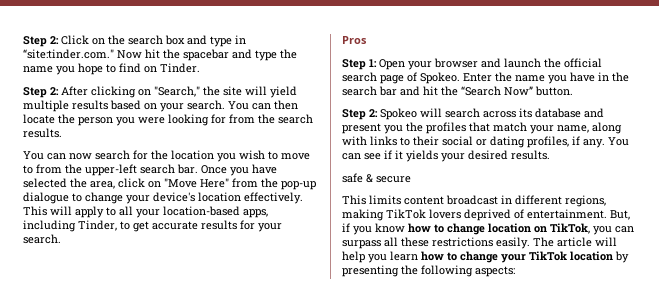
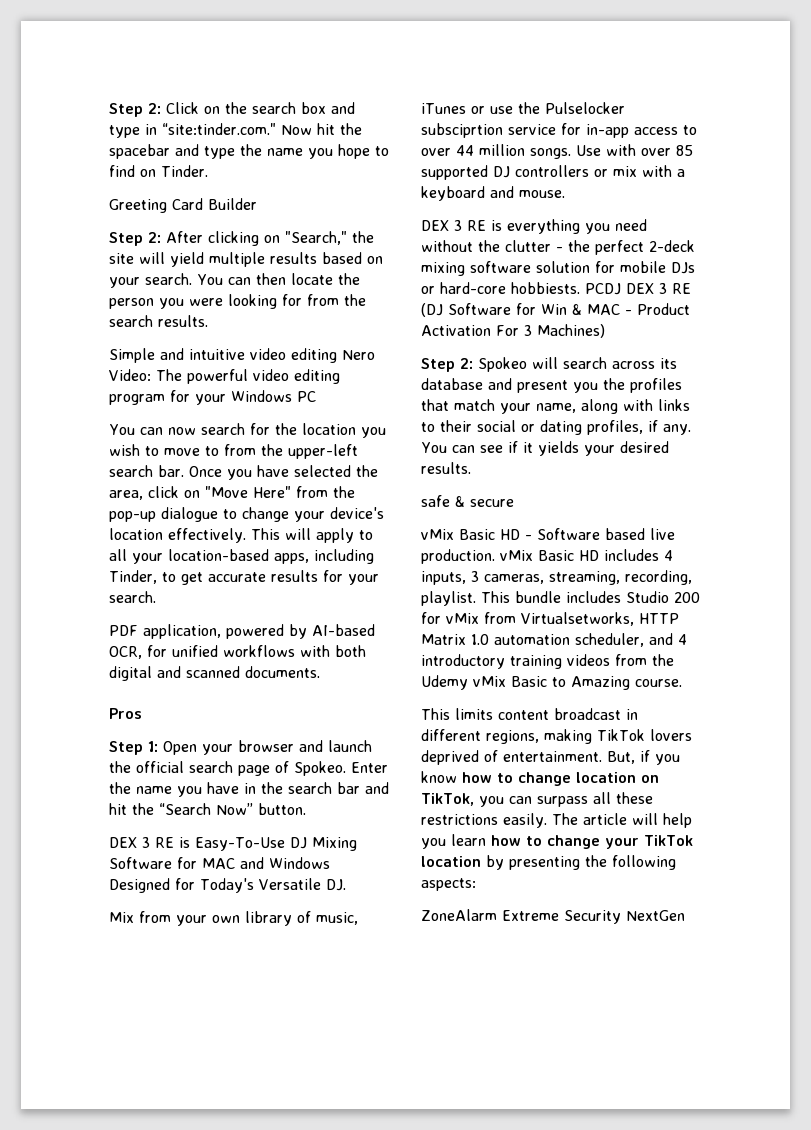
(200, 68) none -> [109,198,257,213] // Greeting Card Builder
(62, 133) none -> [109,348,375,363] [109,369,340,384] [109,390,316,405] // Simple and intuitive video editing Nero Video: The powerful video editing program for your Windows PC
(61, 239) none -> [109,624,375,639] [109,645,366,659] [109,666,320,681] // PDF application, powered by AI-based OCR, for unified workflows with both digital and scanned documents.
(573, 91) none -> [109,837,357,851] [109,857,330,869] [109,878,346,893] [109,911,358,926] [421,102,625,114] [421,123,697,138] [421,144,693,159] [421,165,685,180] [421,186,565,201] [421,219,647,234] [421,240,695,255] [421,261,695,276] [421,282,691,295] [421,303,690,317] [421,324,605,338] // DEX 3 RE is Easy-To-Use DJ Mixing Software for MAC and Windows Designed for Today's Versatile DJ. // Mix from your own library of music, iTunes or use the Pulselocker subsciprtion service for in-app access to over 44 million songs. Use with over 85 supported DJ controllers or mix with a keyboard and mouse. // DEX 3 RE is everything you need without the clutter - the perfect 2-deck mixing software solution for mobile DJs or hard-core hobbiests. PCDJ DEX 3 RE (DJ Software for Win & MAC - Product Activation For 3 Machines)
(411, 179) none -> [421,528,675,540] [421,549,673,564] [421,570,692,585] [421,591,700,606] [421,612,679,626] [421,633,687,647] [421,654,674,669] [421,675,682,690] // vMix Basic HD - Software based live production. vMix Basic HD includes 4 inputs, 3 cameras, streaming, recording, playlist. This bundle includes Studio 200 for vMix from Virtualsetworks, HTTP Matrix 1.0 automation scheduler, and 4 introductory training videos from the Udemy vMix Basic to Amazing course.
(515, 271) none -> [421,909,685,924] // ZoneAlarm Extreme Security NextGen

